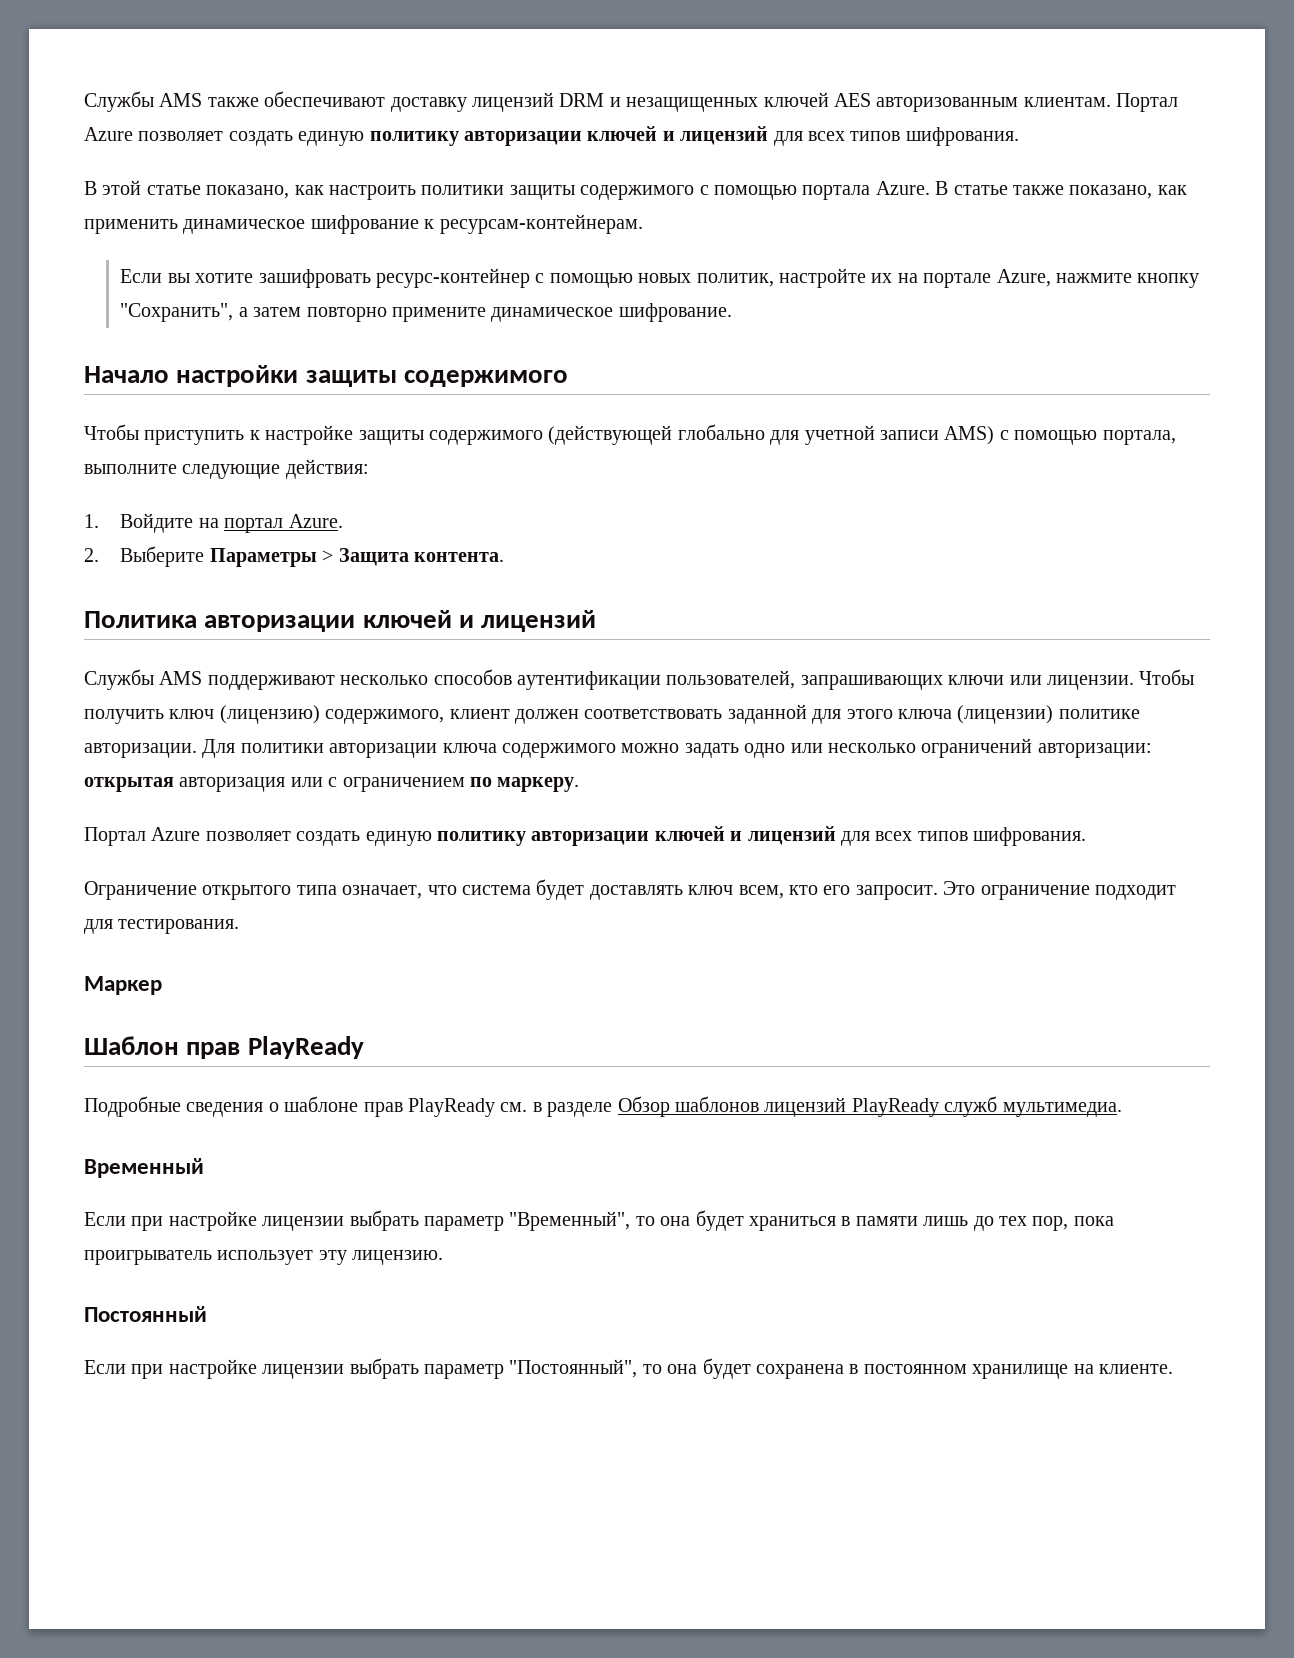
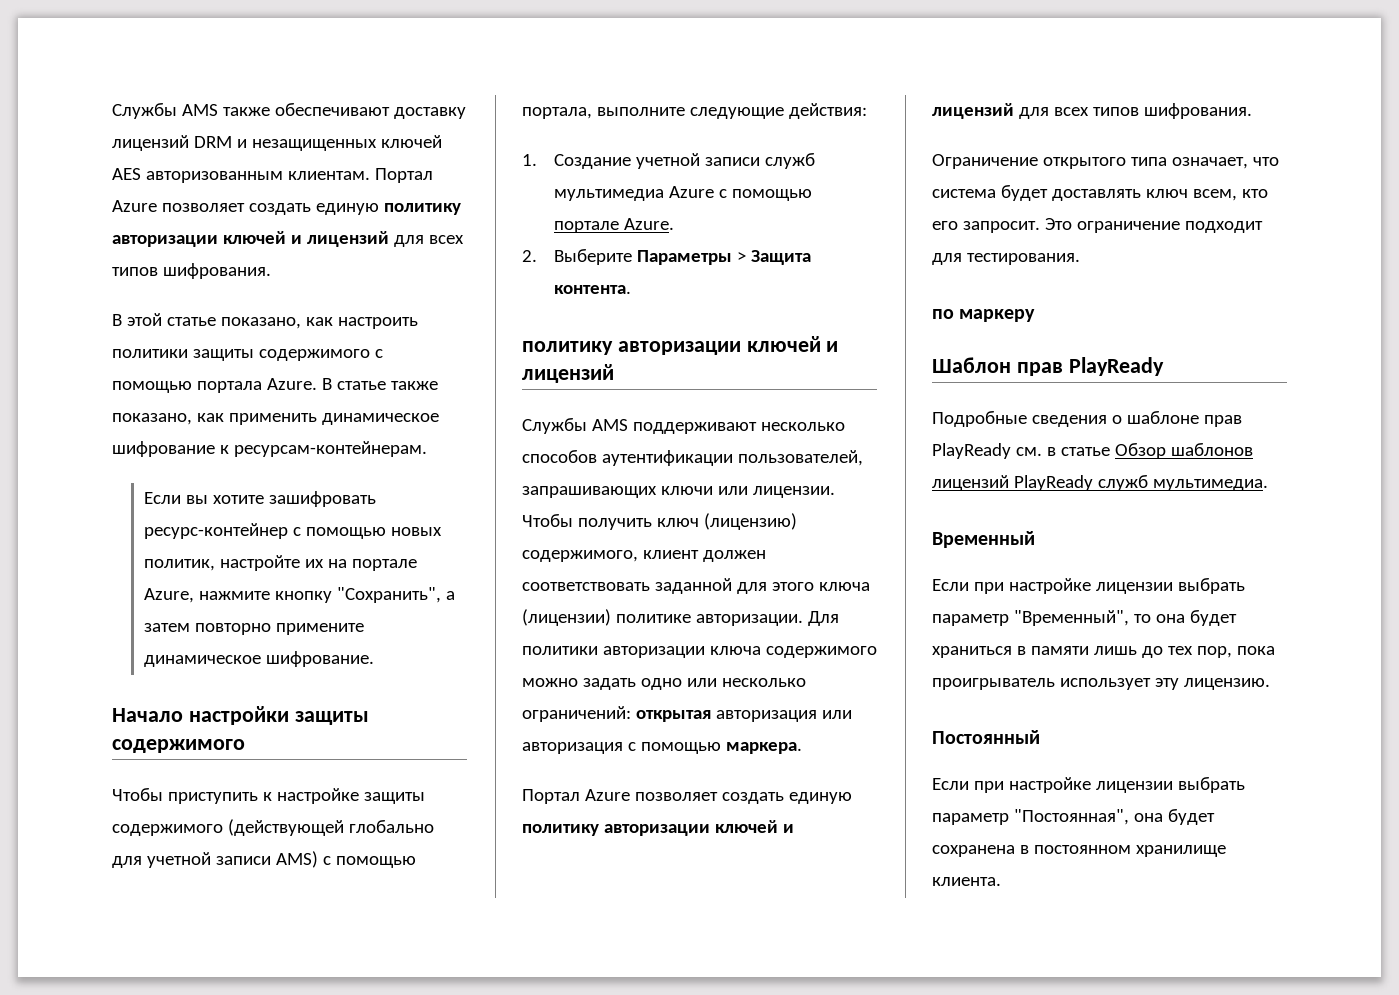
[120,513,284,533] Войдите на портал -> [553,153,815,169] [553,186,812,201] [553,221,619,233] Создание учетной записи служб мультимедиа Azure с помощью портале
[84,611,197,628] Политика -> [522,341,613,355] политику
[921,738,1152,758] ограничений авторизации: -> [522,706,631,722] ограничений:
[328,777,580,792] с ограничением по маркеру. -> [522,742,802,754] авторизация с помощью маркера.
[84,976,162,995] Маркер -> [932,309,1036,322] по маркеру
[547,1102,613,1117] разделе -> [1060,447,1110,456] статье
[509,1359,662,1378] "Постоянный", то -> [1013,809,1129,825] "Постоянная",
[1073,1364,1173,1374] на клиенте. -> [932,877,1001,886] клиента.

